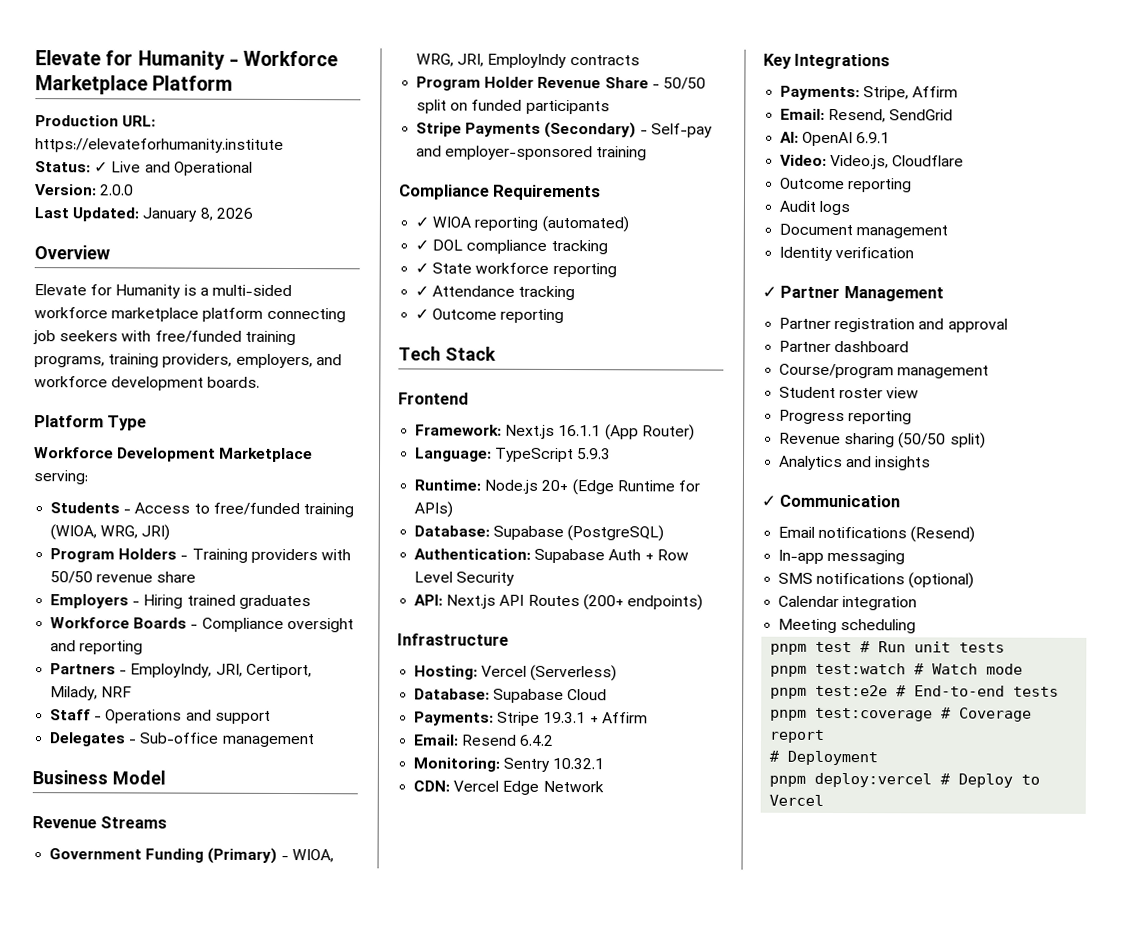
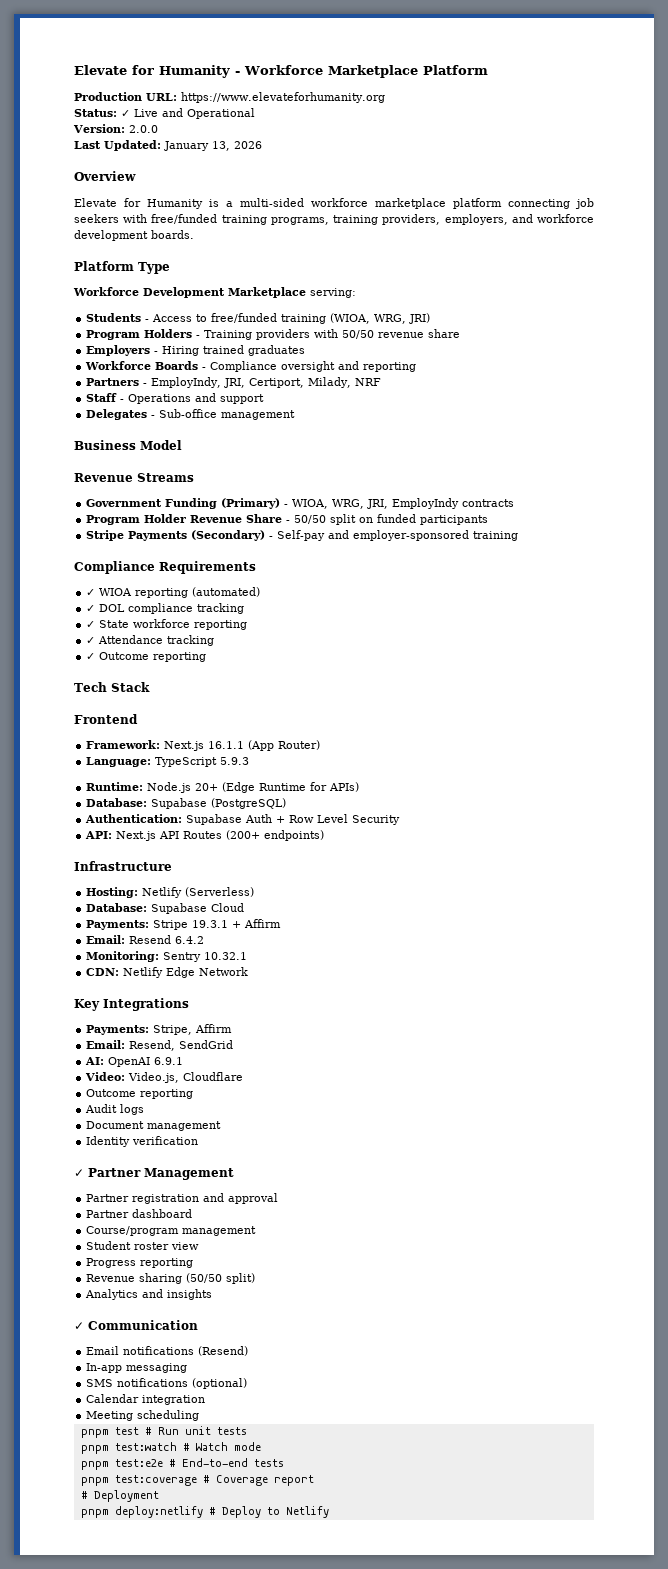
[35,138,284,153] https://elevateforhumanity.institute -> [181,92,385,103] https://www.elevateforhumanity.org
[199,207,213,221] 8, -> [212,141,230,151] 13,
[481,665,528,677] Vercel -> [142,887,183,898] Netlify
[453,780,500,792] Vercel -> [123,967,164,978] Netlify
[814,772,933,788] deploy:vercel -> [114,1506,203,1518] deploy:netlify
[769,794,825,806] Vercel -> [285,1506,329,1518] Netlify

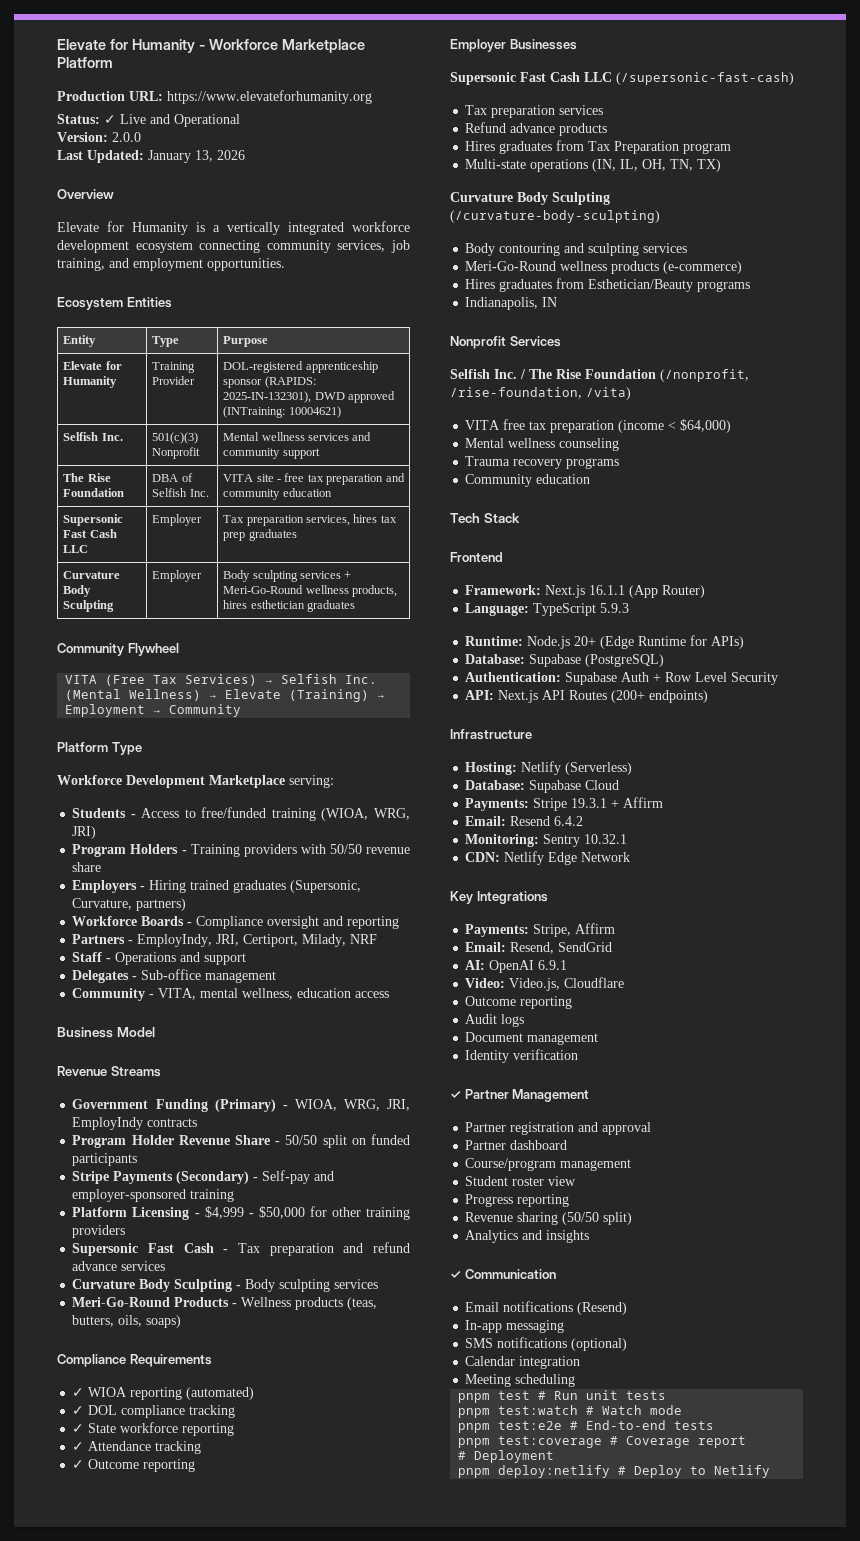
[240,198,594,209] [74,214,594,225] [74,230,194,241] multi-sided workforce marketplace platform connecting job seekers with free/funded training programs, training providers, employers, and workforce development boards. -> [227,221,410,235] [57,240,410,253] [57,258,285,271] [57,297,172,310] [63,335,97,347] [152,336,180,347] [223,336,269,347] [63,361,122,370] [63,376,118,388] [152,362,196,373] [152,376,196,385] [223,361,378,373] [223,376,316,388] [223,391,396,403] [223,406,341,418] [63,432,123,441] [152,432,199,444] [152,447,201,459] [223,432,372,441] [223,448,320,459] [63,473,111,482] [63,488,125,497] [152,473,193,482] [152,488,209,497] [223,473,405,485] [223,488,332,500] [63,514,124,526] [63,529,117,538] [63,545,89,553] [152,514,203,526] [223,514,397,526] [223,529,297,541] [63,571,121,579] [63,585,92,597] [63,600,115,612] [152,570,203,582] [223,570,352,582] [223,585,398,597] [223,600,356,612] [57,643,179,656] [65,674,378,686] [65,689,386,702] [65,704,242,717] vertically integrated workforce development ecosystem connecting community services, job training, and employment opportunities. // Ecosystem Entities // Entity | Type | Purpose // Elevate for Humanity | Training Provider | DOL-registered apprenticeship sponsor (RAPIDS: 2025-IN-132301), DWD approved (INTraining: 10004621) // Selfish Inc. | 501(c)(3) Nonprofit | Mental wellness services and community support // The Rise Foundation | DBA of Selfish Inc. | VITA site - free tax preparation and community education // Supersonic Fast Cash LLC | Employer | Tax preparation services, hires tax prep graduates // Curvature Body Sculpting | Employer | Body sculpting services + Meri-Go-Round wellness products, hires esthetician graduates // Community Flywheel // VITA (Free Tax Services) → Selfish Inc. (Mental Wellness) → Elevate (Training) → Employment → Community
(306, 350) none -> [290,880,362,893] [72,898,187,911] (Supersonic, Curvature, partners)
(296, 415) none -> [72,988,390,1001] // Community - VITA, mental wellness, education access
(519, 536) none -> [72,1206,410,1220] [72,1225,126,1238] [72,1242,410,1256] [72,1261,166,1271] [72,1279,379,1292] [72,1297,378,1310] [72,1315,182,1328] // Platform Licensing - $4,999 - $50,000 for other training providers // Supersonic Fast Cash - Tax preparation and refund advance services // Curvature Body Sculpting - Body sculpting services // Meri-Go-Round Products - Wellness products (teas, butters, oils, soaps)
(207, 657) none -> [450,39,577,52] [450,72,794,85] [465,105,604,118] [465,122,608,136] [465,140,732,154] [465,159,722,172] [450,192,610,205] [450,210,660,223] [465,243,688,256] [465,261,743,274] [465,278,751,292] [465,297,558,310] [450,336,561,349] [450,369,749,382] [450,387,631,400] [465,419,732,433] [465,438,620,451] [465,456,620,469] [465,474,591,487] // Employer Businesses // Supersonic Fast Cash LLC (/supersonic-fast-cash) // Tax preparation services // Refund advance products // Hires graduates from Tax Preparation program // Multi-state operations (IN, IL, OH, TN, TX) // Curvature Body Sculpting (/curvature-body-sculpting) // Body contouring and sculpting services // Meri-Go-Round wellness products (e-commerce) // Hires graduates from Esthetician/Beauty programs // Indianapolis, IN // Nonprofit Services // Selfish Inc. / The Rise Foundation (/nonprofit, /rise-foundation, /vita) // VITA free tax preparation (income < $64,000) // Mental wellness counseling // Trauma recovery programs // Community education

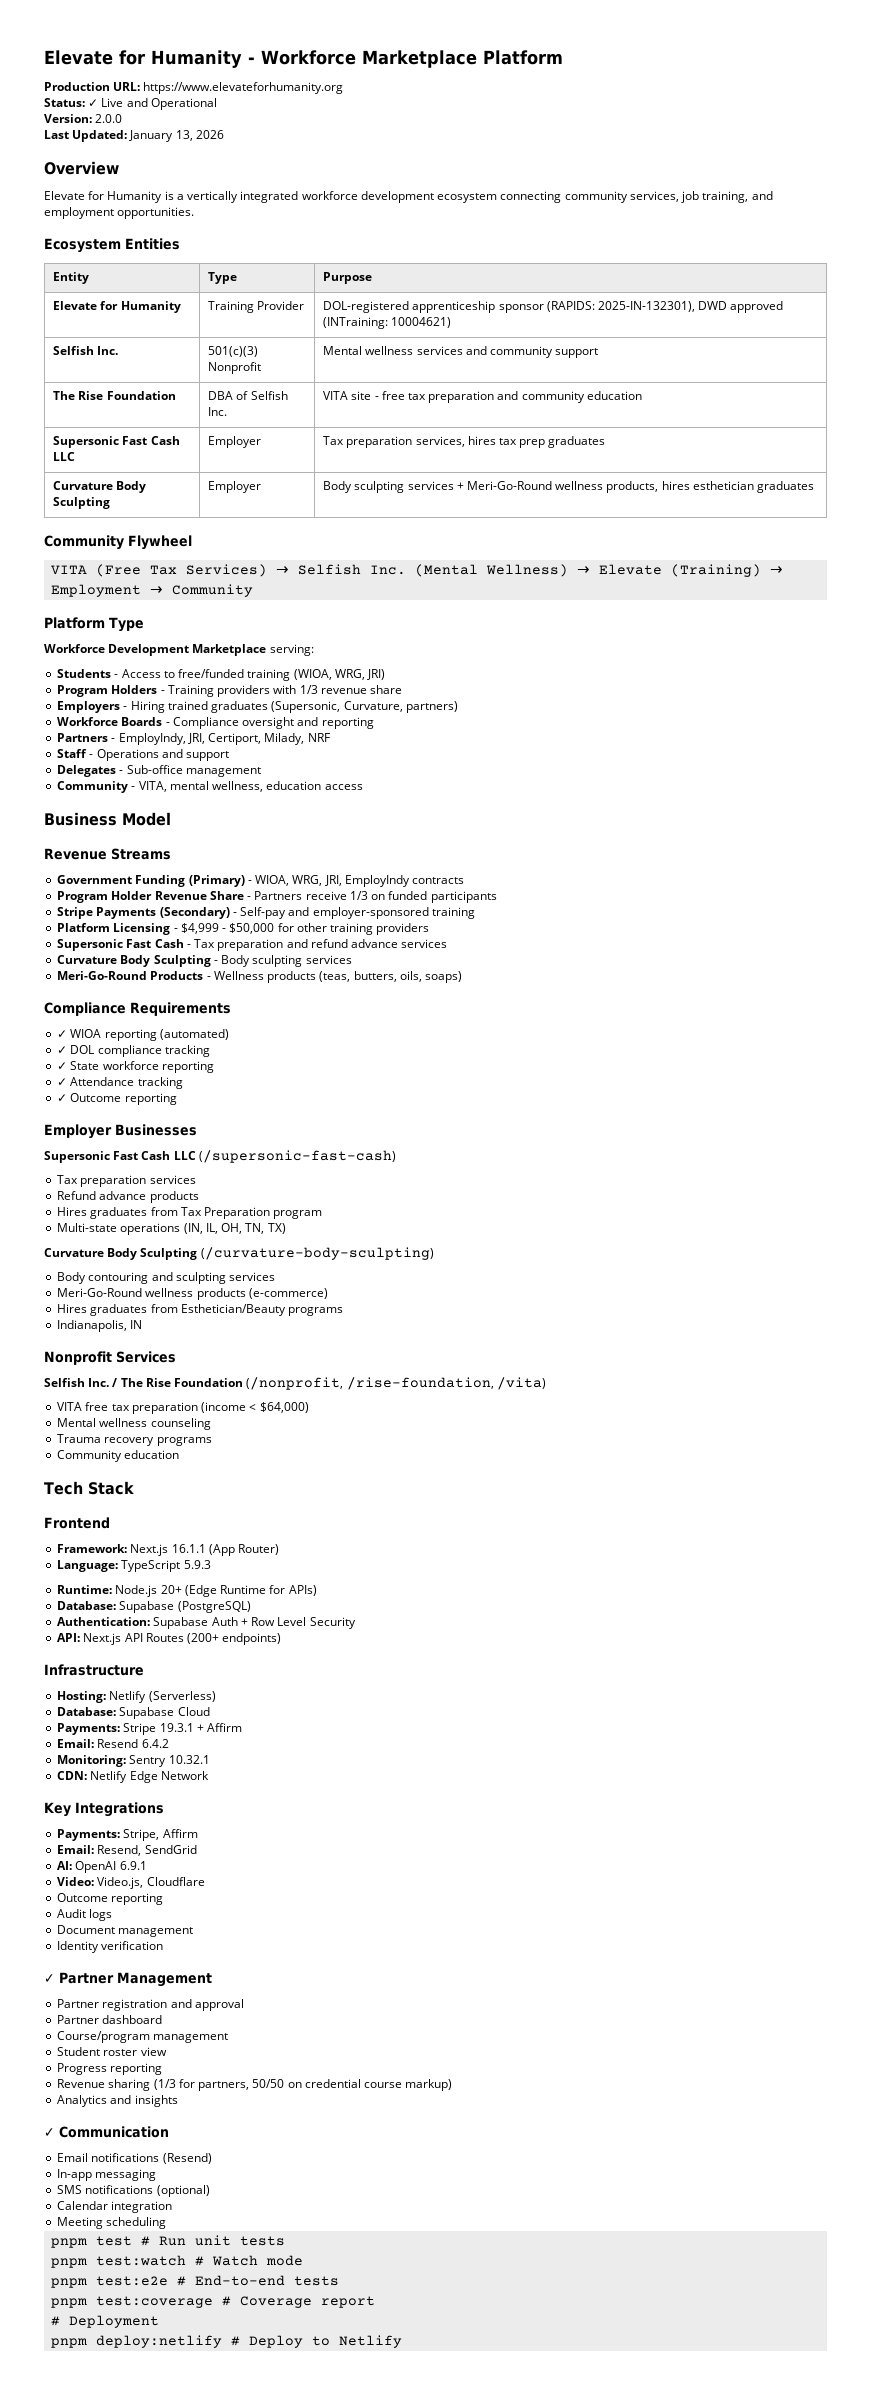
[329,844,362,854] 50/50 -> [299,685,318,694] 1/3
[285,1135,347,1148] 50/50 split -> [254,891,368,900] Partners receive 1/3
[562,1212,633,1225] (50/50 split) -> [153,2079,453,2091] (1/3 for partners, 50/50 on credential course markup)

